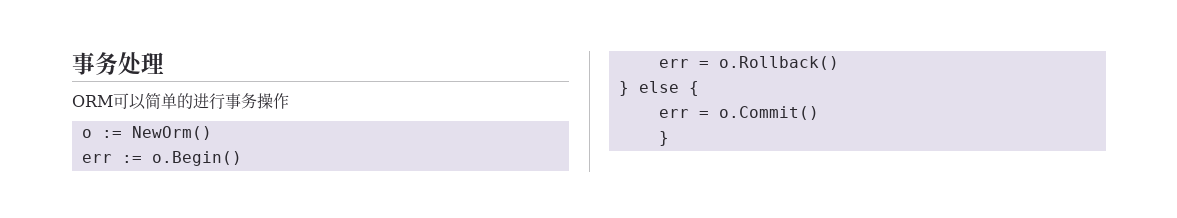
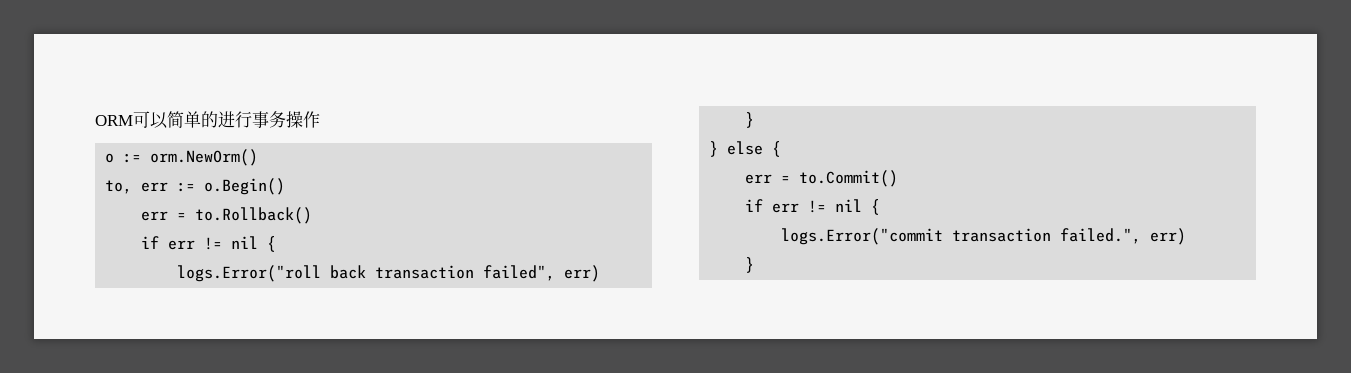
[72,52,164,75] 事务处理 // -> (95, 120) none
[131,126,212,140] NewOrm() // -> [150,149,259,166] [105,180,133,194] orm.NewOrm() // to,
[718,56,839,70] o.Rollback() -> [195,207,313,224] [141,236,277,252] [177,265,601,282] [745,112,755,128] to.Rollback() // if err != nil { // logs.Error("roll back transaction failed", err) // }
[718,106,819,120] o.Commit() -> [799,170,899,187] [745,199,881,215] [781,228,1187,245] to.Commit() // if err != nil { // logs.Error("commit transaction failed.", err)

